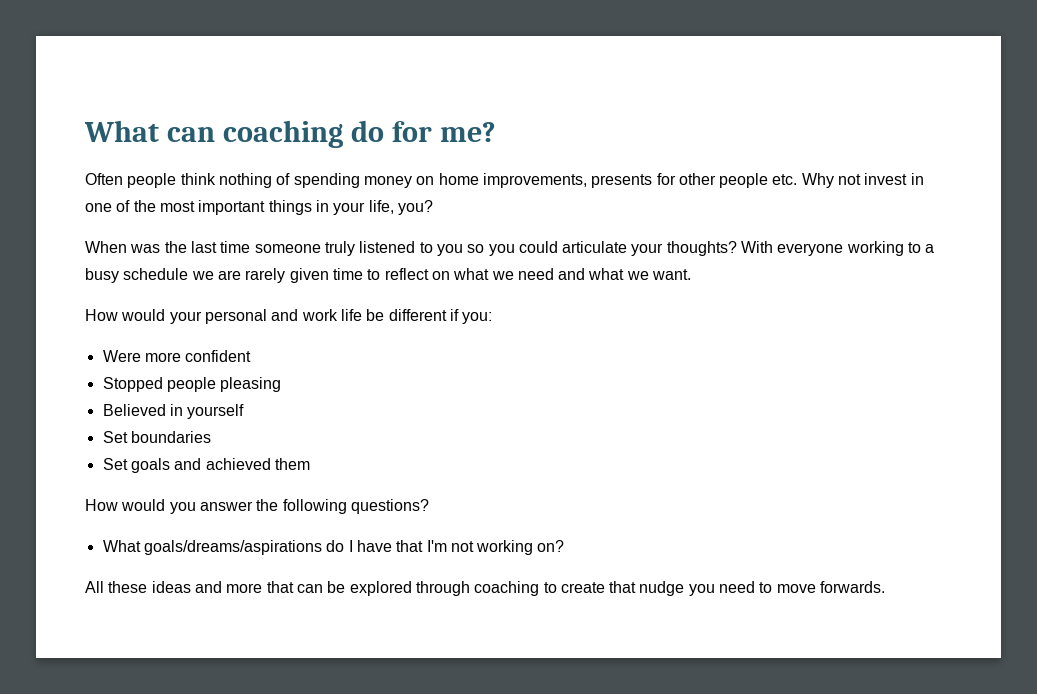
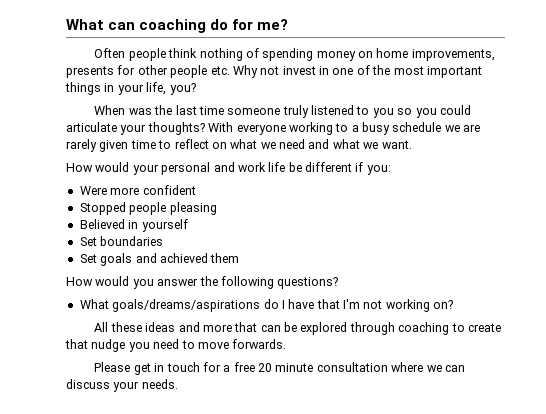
(886, 587) none -> [94,362,465,375] [66,379,178,392] // Please get in touch for a free 20 minute consultation where we can discuss your needs.

